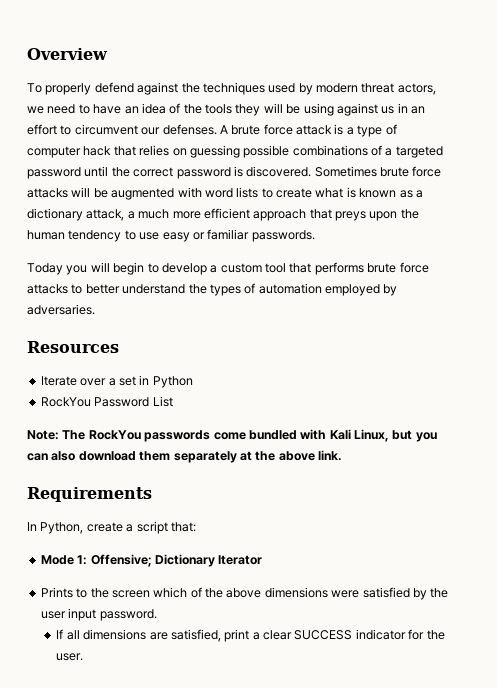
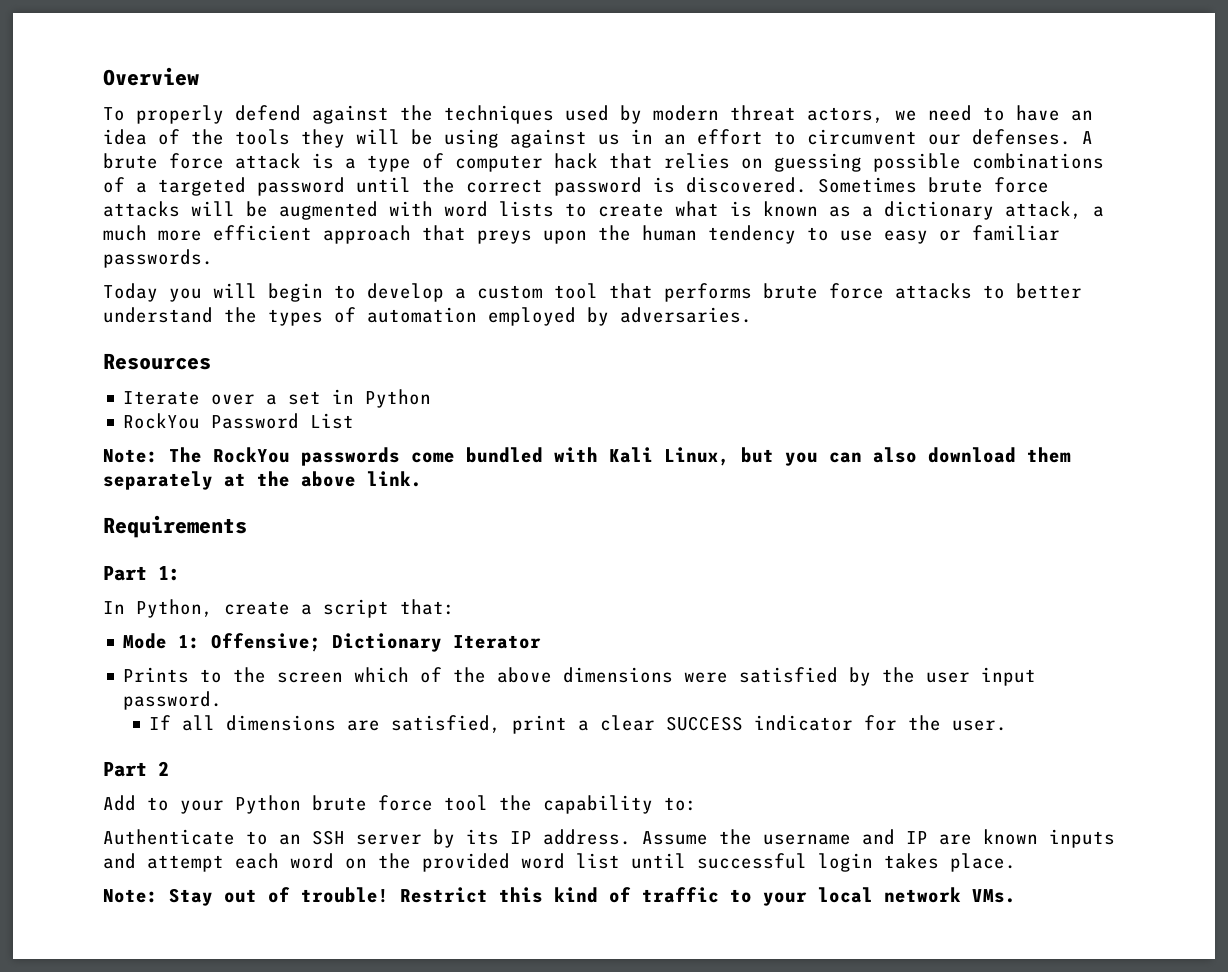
(152, 494) none -> [103,566,180,581] // Part 1:
(84, 657) none -> [103,761,169,777] [103,795,697,814] [103,829,1115,848] [103,853,1016,872] [103,887,1016,906] // Part 2 // Add to your Python brute force tool the capability to: // Authenticate to an SSH server by its IP address. Assume the username and IP are known inputs and attempt each word on the provided word list until successful login takes place. // Note: Stay out of trouble! Restrict this kind of traffic to your local network VMs.

